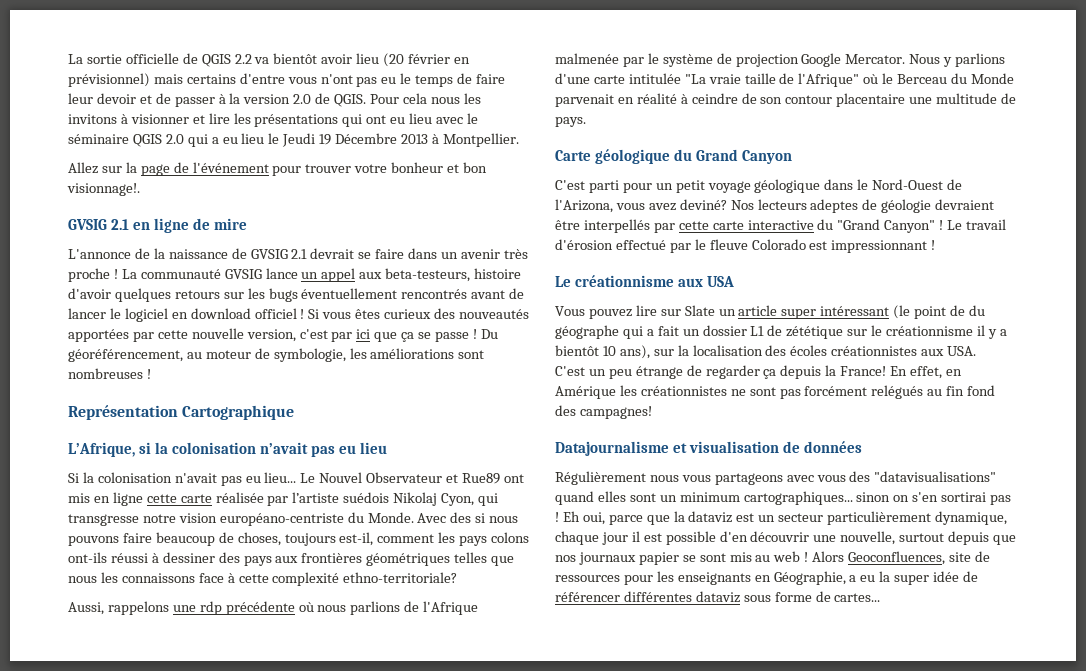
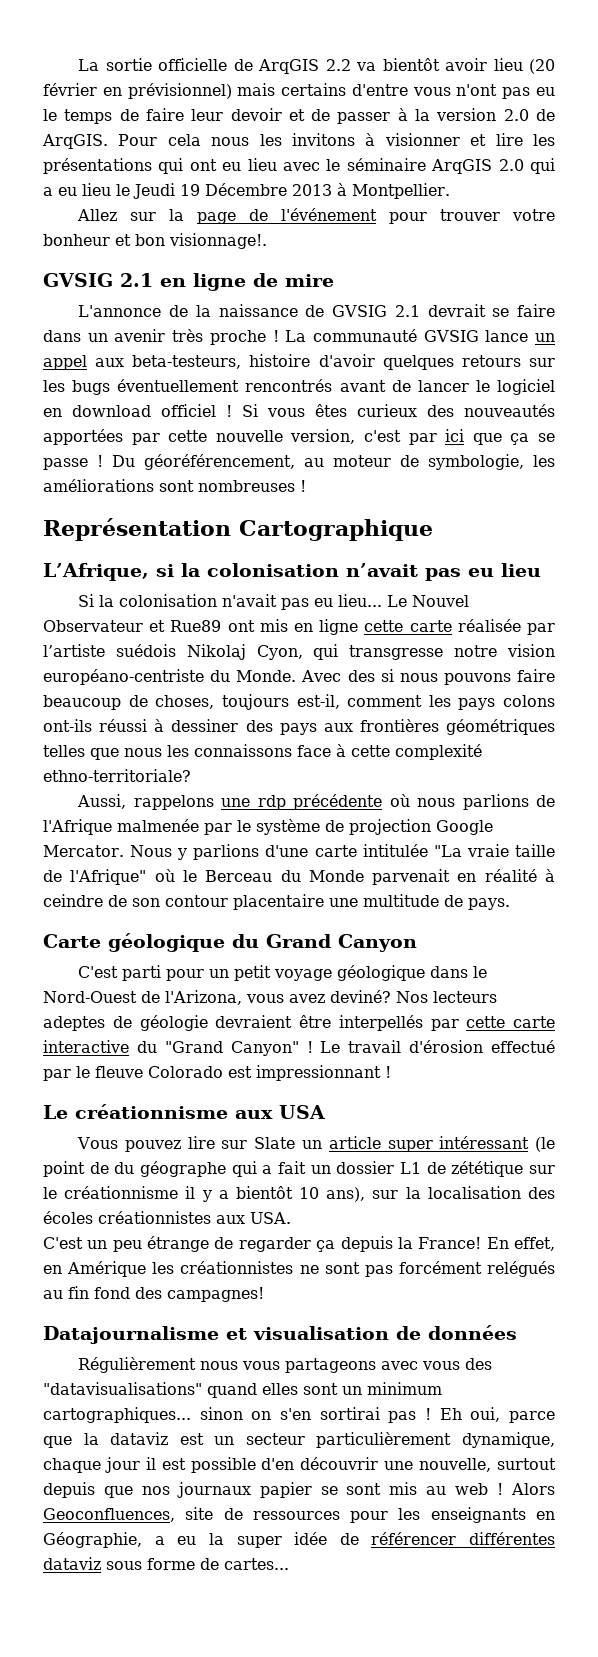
[201,54,231,67] QGIS -> [258,59,320,74] ArqGIS
[334,94,367,107] QGIS. -> [42,134,108,149] ArqGIS.
[132,134,162,147] QGIS -> [431,159,493,174] ArqGIS

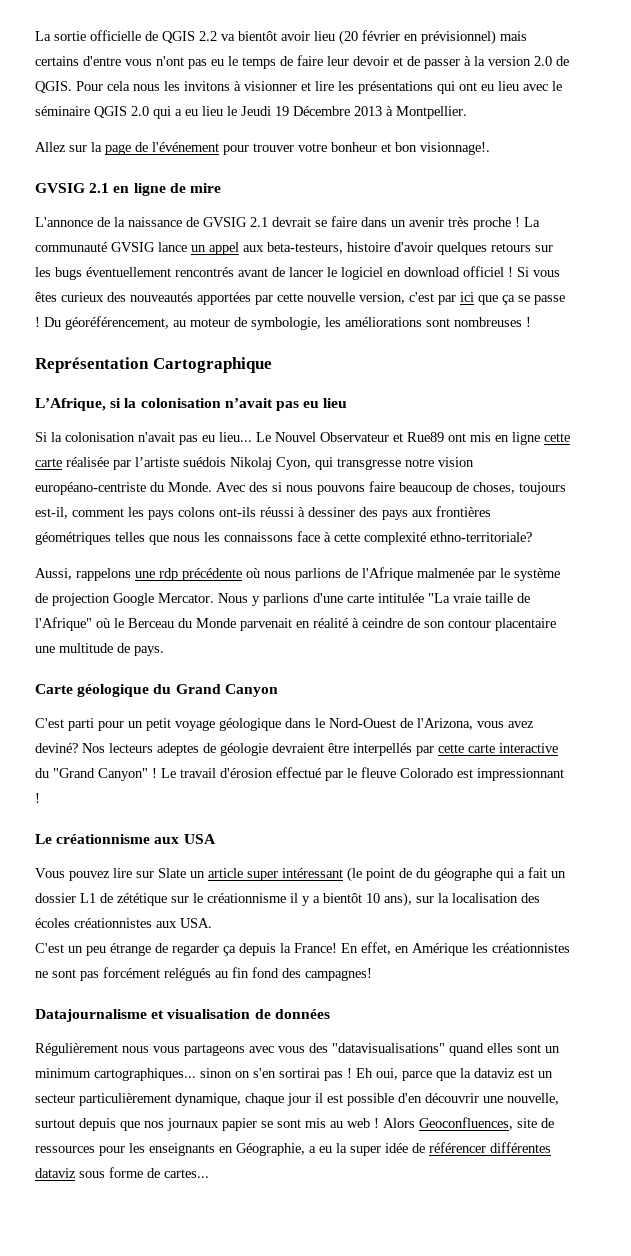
[258,59,320,74] ArqGIS -> [162,31,195,43] QGIS
[42,134,108,149] ArqGIS. -> [35,81,72,93] QGIS.
[431,159,493,174] ArqGIS -> [94,106,127,118] QGIS

